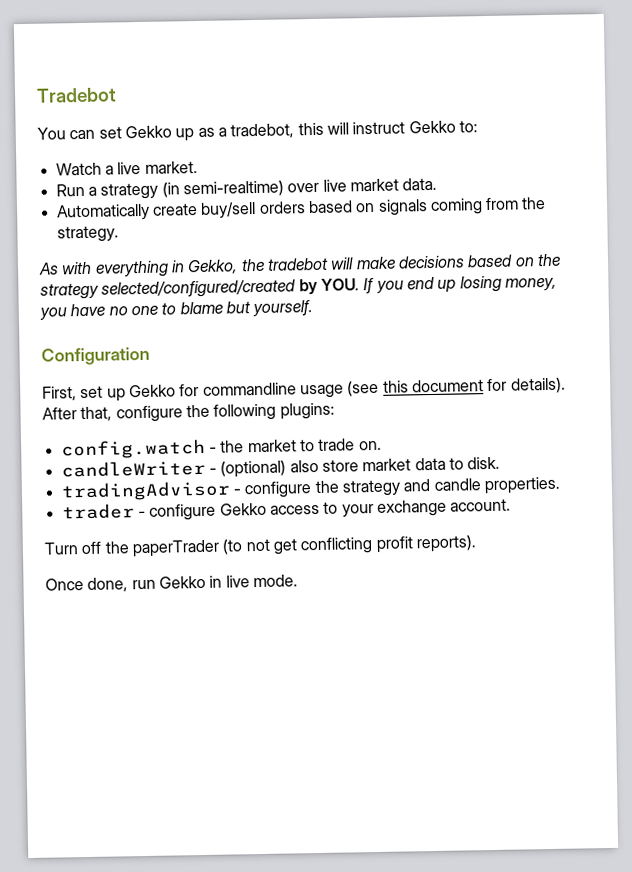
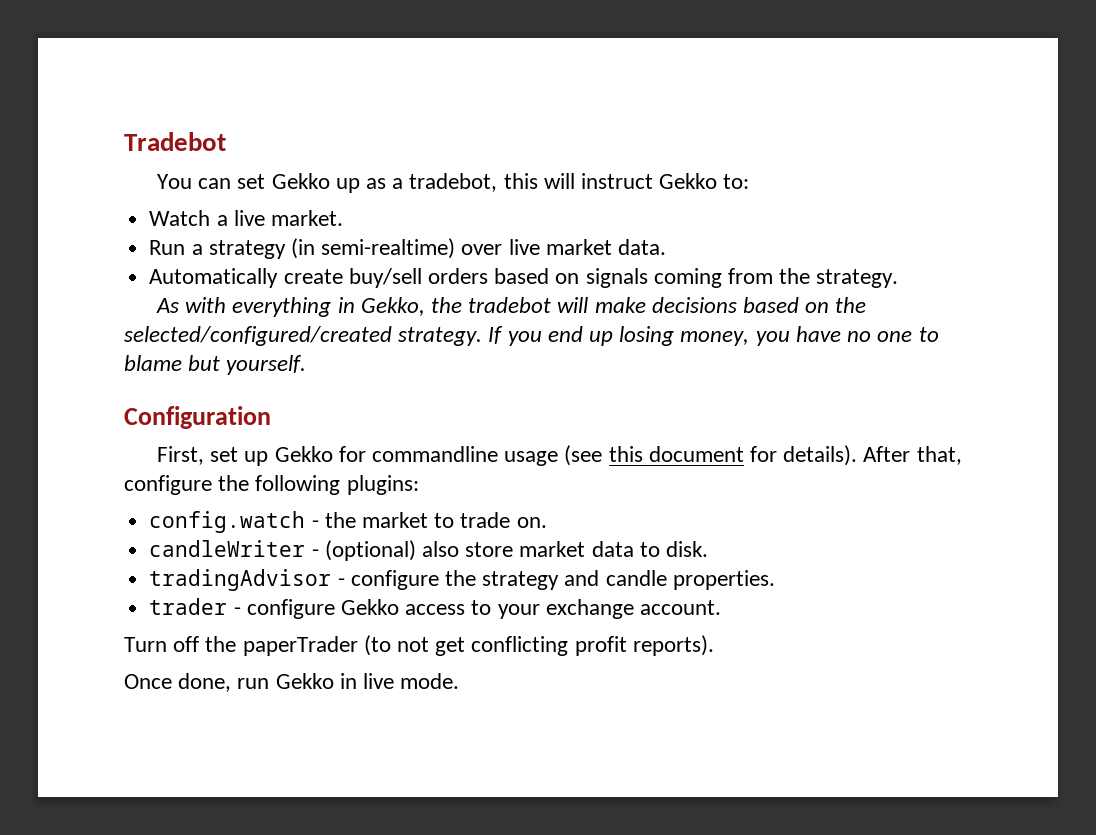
[40,278,360,300] strategy selected/configured/created by YOU. -> [124,326,483,346] selected/configured/created strategy.

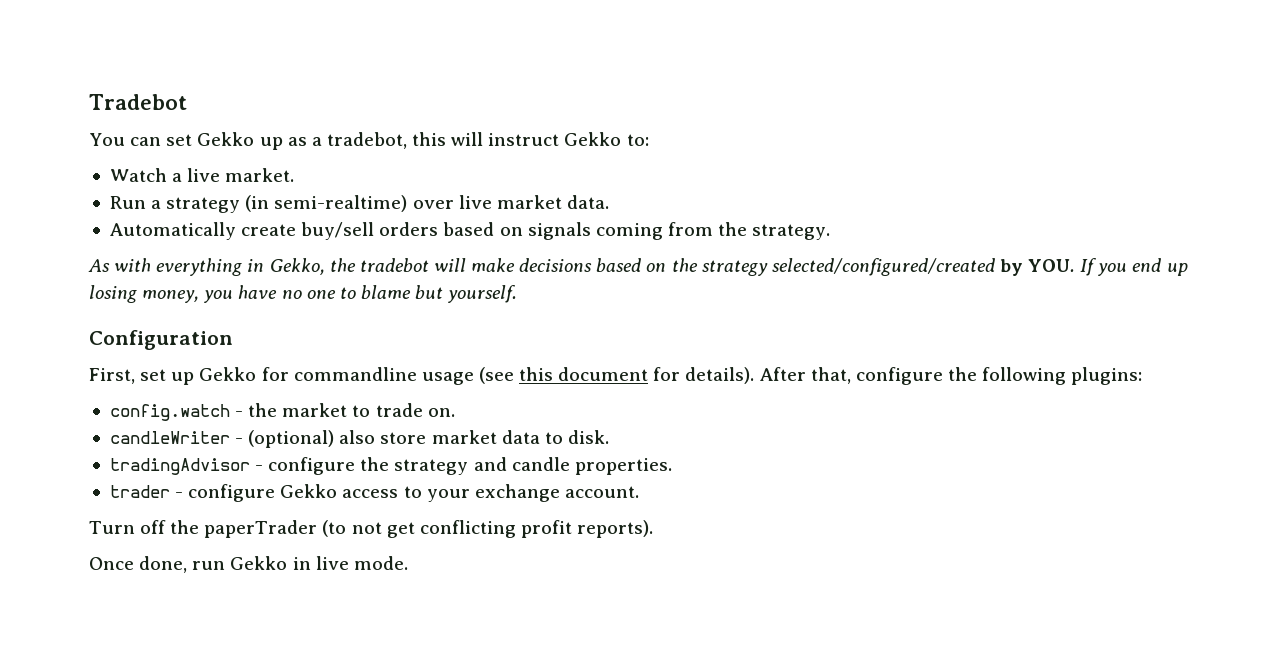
[124,326,483,346] selected/configured/created strategy. -> [701,258,1076,276] strategy selected/configured/created by YOU.

